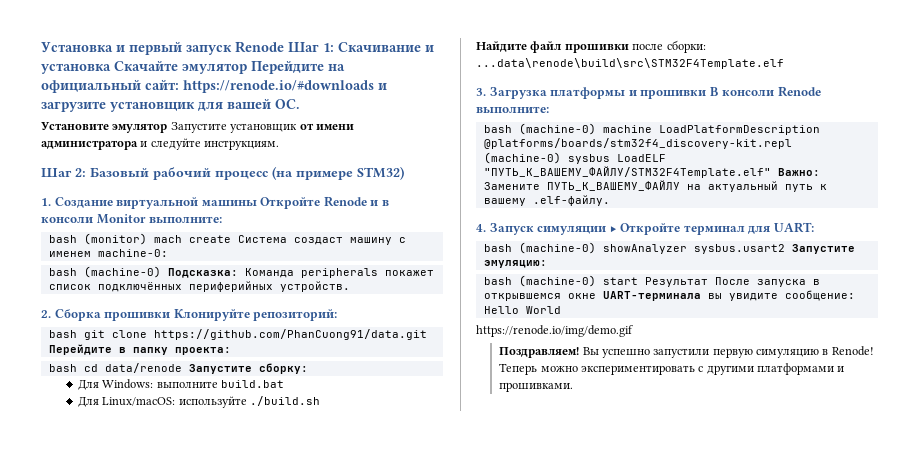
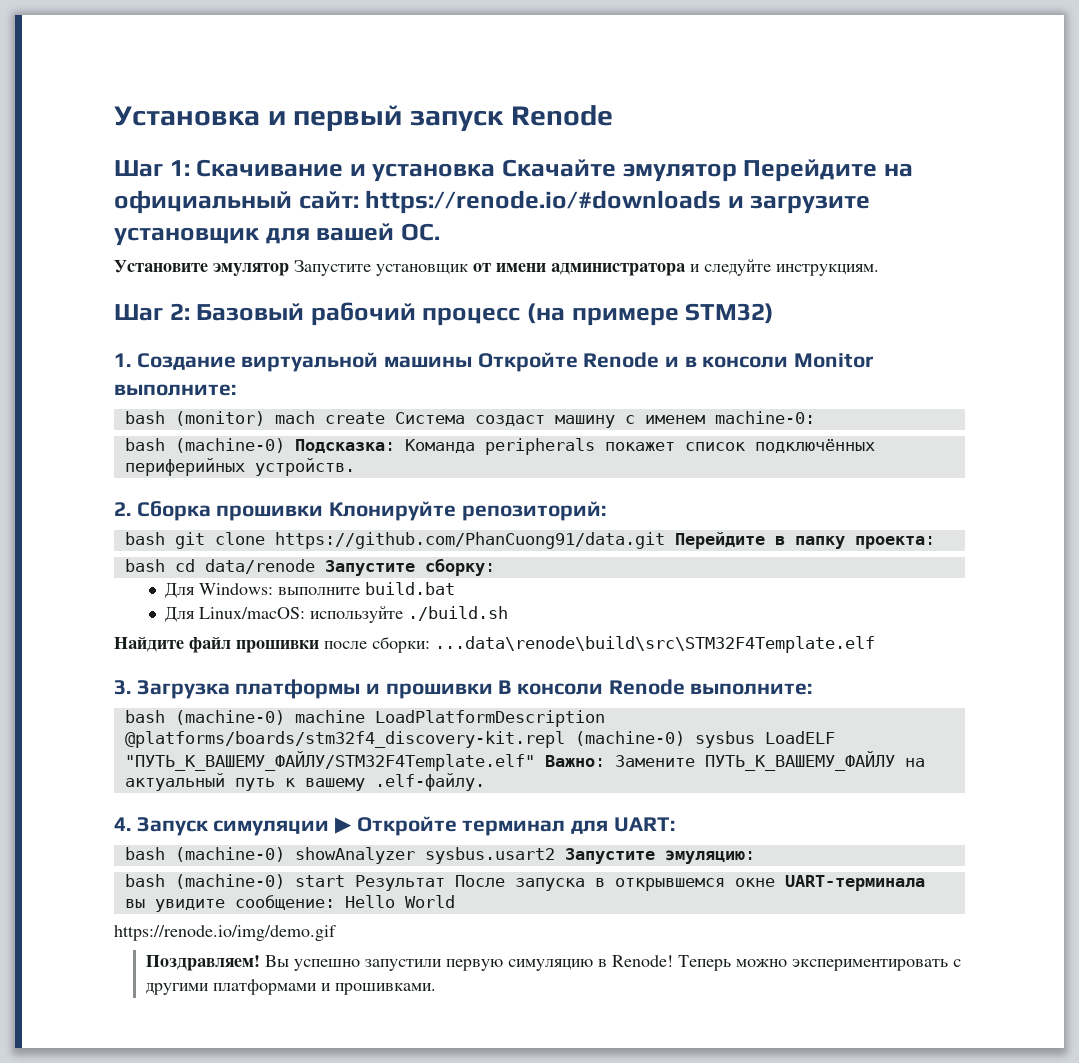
(284, 47) none -> (613, 115) //

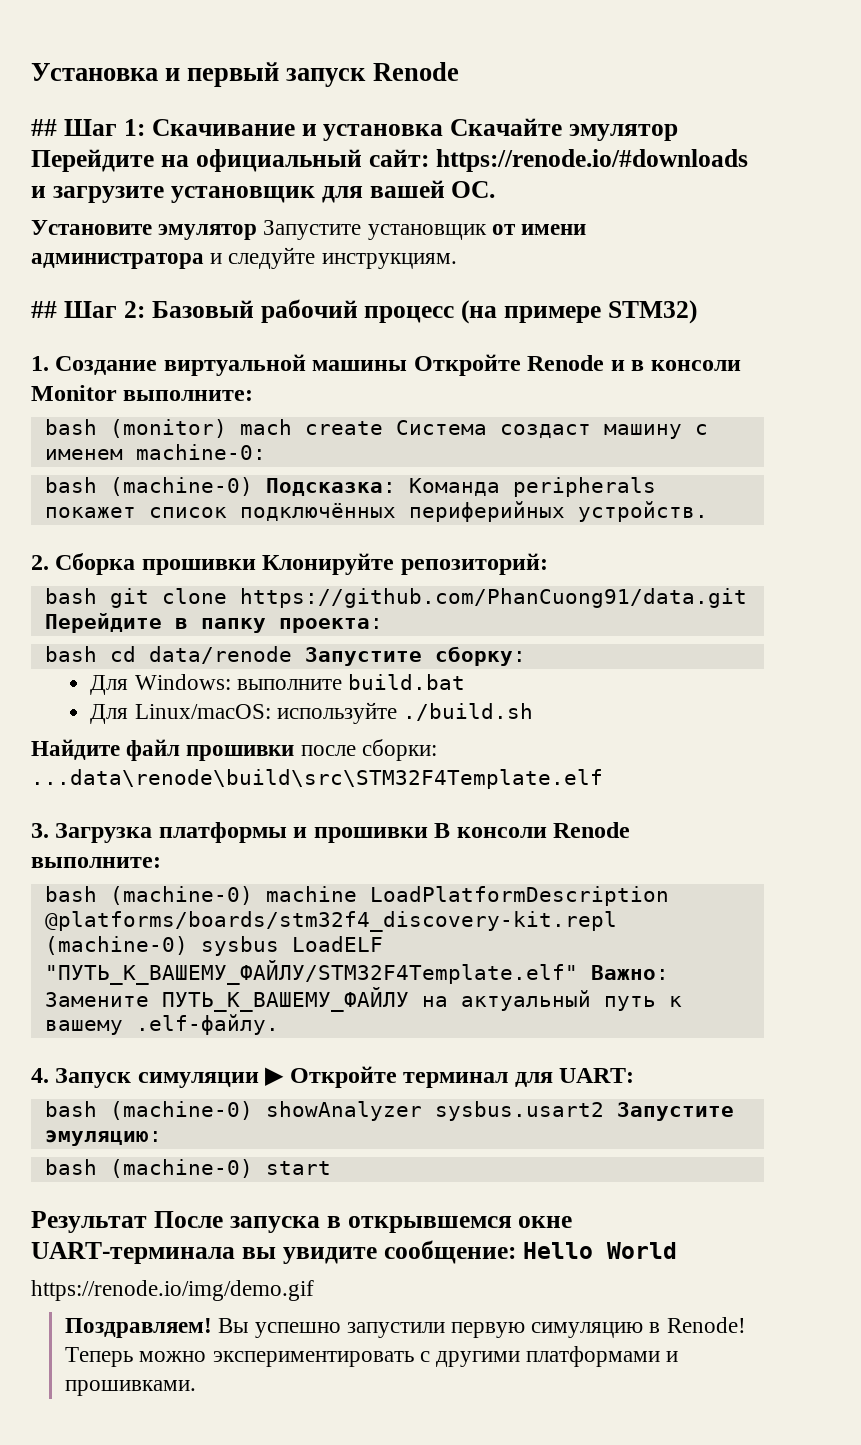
(613, 115) none -> [31,119,57,136] ##
(879, 270) none -> [31,301,57,318] ##
(345, 881) none -> (331, 1168) //

